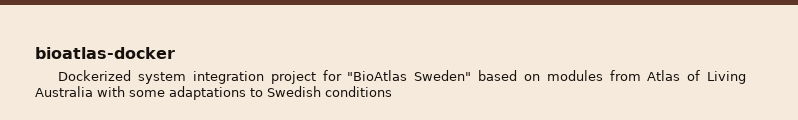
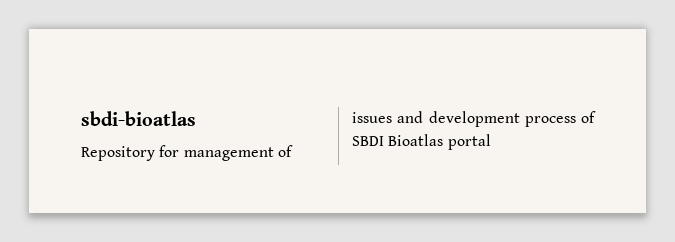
[35,47,175,59] [58,70,746,84] [35,86,392,100] bioatlas-docker // Dockerized system integration project for "BioAtlas Sweden" based on modules from Atlas of Living Australia with some adaptations to Swedish conditions -> [81,111,196,126] [81,145,293,161] [352,111,596,127] [352,134,491,150] sbdi-bioatlas // Repository for management of issues and development process of SBDI Bioatlas portal

